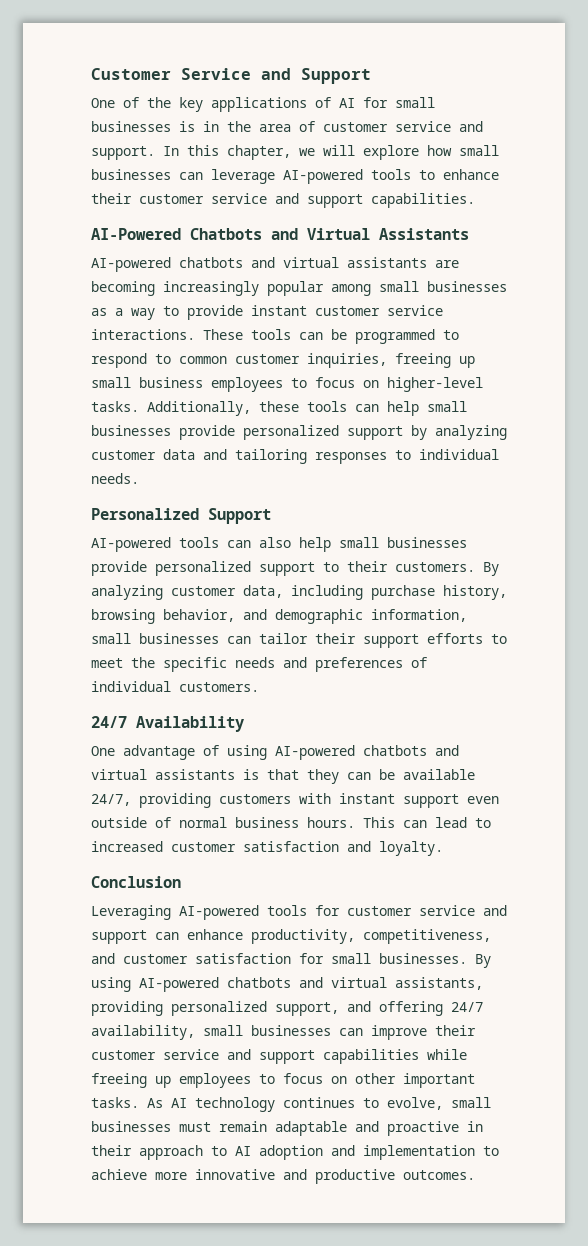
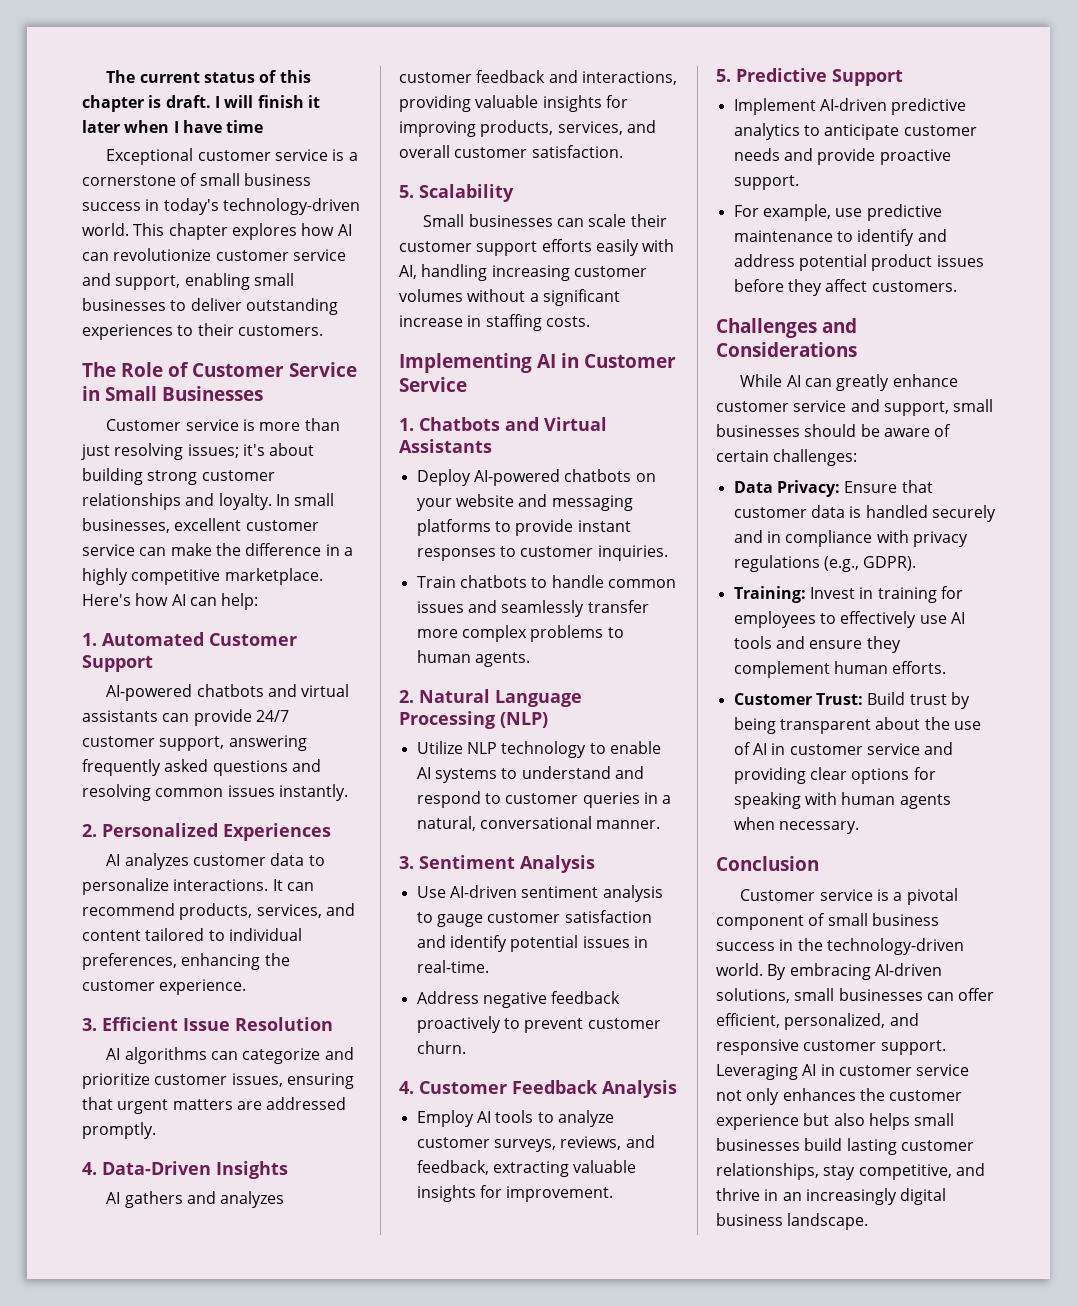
[91,68,371,84] [91,97,435,112] [91,121,483,132] [91,145,499,160] [91,169,499,184] [91,193,475,208] [91,228,469,240] [91,257,459,272] [91,281,507,296] [91,305,443,320] [91,329,459,344] [91,353,475,368] [91,377,483,392] [91,401,467,416] [91,425,507,440] [91,449,499,464] [91,473,139,484] [91,508,271,524] [91,537,467,552] [91,561,499,576] [91,585,507,600] [91,609,467,624] [91,633,507,648] [91,657,427,672] [91,681,259,692] [91,716,244,732] [91,745,459,760] [91,769,475,784] [91,793,499,808] [91,817,491,828] [91,841,443,856] [91,876,181,888] [91,905,507,920] [91,929,491,944] [91,953,491,968] [91,977,483,992] [91,1001,483,1016] [91,1025,476,1040] [91,1049,467,1064] [91,1073,475,1088] [91,1097,491,1112] [91,1121,483,1136] [91,1145,499,1160] [91,1169,475,1184] Customer Service and Support // One of the key applications of AI for small businesses is in the area of customer service and support. In this chapter, we will explore how small businesses can leverage AI-powered tools to enhance their customer service and support capabilities. // AI-Powered Chatbots and Virtual Assistants // AI-powered chatbots and virtual assistants are becoming increasingly popular among small businesses as a way to provide instant customer service interactions. These tools can be programmed to respond to common customer inquiries, freeing up small business employees to focus on higher-level tasks. Additionally, these tools can help small businesses provide personalized support by analyzing customer data and tailoring responses to individual needs. // Personalized Support // AI-powered tools can also help small businesses provide personalized support to their customers. By analyzing customer data, including purchase history, browsing behavior, and demographic information, small businesses can tailor their support efforts to meet the specific needs and preferences of individual customers. // 24/7 Availability // One advantage of using AI-powered chatbots and virtual assistants is that they can be available 24/7, providing customers with instant support even outside of normal business hours. This can lead to increased customer satisfaction and loyalty. // Conclusion // Leveraging AI-powered tools for customer service and support can enhance productivity, competitiveness, and customer satisfaction for small businesses. By using AI-powered chatbots and virtual assistants, providing personalized support, and offering 24/7 availability, small businesses can improve their customer service and support capabilities while freeing up employees to focus on other important tasks. As AI technology continues to evolve, small businesses must remain adaptable and proactive in their approach to AI adoption and implementation to achieve more innovative and productive outcomes. -> [106,70,311,83] [82,95,320,112] [82,120,264,133] [106,148,358,165] [82,173,311,186] [82,198,360,215] [82,223,352,240] [82,248,346,261] [82,273,294,290] [82,298,338,315] [82,323,323,340] [82,362,357,377] [82,386,263,401] [106,418,340,431] [81,443,315,460] [82,468,275,485] [82,493,335,510] [82,518,319,533] [82,543,353,556] [82,568,323,585] [82,593,259,610] [82,632,297,646] [82,655,153,672] [106,684,350,701] [82,709,289,726] [82,735,307,751] [82,759,321,776] [82,784,348,801] [82,823,331,841] [106,853,325,870] [82,878,314,895] [82,903,355,920] [82,928,302,941] [82,953,290,970] [82,979,247,995] [82,1017,333,1031] [106,1047,354,1064] [82,1073,354,1089] [82,1097,347,1114] [82,1122,156,1139] [82,1161,288,1179] [106,1191,285,1208] [399,70,677,85] [399,95,628,112] [399,120,656,137] [399,145,623,158] [399,184,514,202] [423,214,667,227] [399,239,675,256] [399,264,647,281] [399,289,620,306] [399,314,590,331] [399,353,676,373] [399,377,467,392] [399,417,607,431] [399,439,492,453] [416,469,656,486] [416,494,633,511] [416,519,631,536] [416,545,668,561] [416,575,676,588] [416,600,649,617] [416,625,624,642] [416,650,530,667] [399,689,582,707] [399,711,548,729] [416,741,661,758] [416,766,644,783] [416,791,672,808] [416,816,661,831] [399,855,595,873] [416,885,663,902] [416,910,652,927] [416,935,648,952] [416,960,489,973] [416,991,621,1008] [416,1016,661,1033] [416,1041,466,1054] [399,1080,677,1098] [416,1110,614,1127] [416,1135,655,1152] [416,1160,637,1177] [416,1185,614,1202] [716,68,903,86] [733,98,967,115] [733,123,977,140] [733,148,951,165] [733,175,799,190] [733,204,942,221] [733,229,947,246] [733,254,984,271] [733,279,957,296] [716,318,857,338] [716,342,857,357] [740,374,958,391] [716,399,994,416] [716,424,952,437] [716,449,858,466] [733,480,933,497] [733,505,996,522] [733,530,968,547] [733,555,917,572] [733,586,963,603] [733,611,965,628] [733,636,901,653] [733,661,947,678] [733,692,970,709] [733,717,981,734] [733,742,954,755] [733,767,936,784] [733,792,951,809] [733,817,859,834] [716,856,819,871] [740,888,958,905] [716,913,939,930] [716,938,964,955] [716,963,942,980] [716,988,995,1003] [716,1013,919,1030] [716,1039,946,1055] [716,1064,970,1080] [716,1088,963,1105] [716,1113,955,1130] [716,1138,974,1155] [716,1163,985,1180] [716,1188,947,1205] [716,1213,869,1230] The current status of this chapter is draft. I will finish it later when I have time // Exceptional customer service is a cornerstone of small business success in today's technology-driven world. This chapter explores how AI can revolutionize customer service and support, enabling small businesses to deliver outstanding experiences to their customers. // The Role of Customer Service in Small Businesses // Customer service is more than just resolving issues; it's about building strong customer relationships and loyalty. In small businesses, excellent customer service can make the difference in a highly competitive marketplace. Here's how AI can help: // 1. Automated Customer Support // AI-powered chatbots and virtual assistants can provide 24/7 customer support, answering frequently asked questions and resolving common issues instantly. // 2. Personalized Experiences // AI analyzes customer data to personalize interactions. It can recommend products, services, and content tailored to individual preferences, enhancing the customer experience. // 3. Efficient Issue Resolution // AI algorithms can categorize and prioritize customer issues, ensuring that urgent matters are addressed promptly. // 4. Data-Driven Insights // AI gathers and analyzes customer feedback and interactions, providing valuable insights for improving products, services, and overall customer satisfaction. // 5. Scalability // Small businesses can scale their customer support efforts easily with AI, handling increasing customer volumes without a significant increase in staffing costs. // Implementing AI in Customer Service // 1. Chatbots and Virtual Assistants // Deploy AI-powered chatbots on your website and messaging platforms to provide instant responses to customer inquiries. // Train chatbots to handle common issues and seamlessly transfer more complex problems to human agents. // 2. Natural Language Processing (NLP) // Utilize NLP technology to enable AI systems to understand and respond to customer queries in a natural, conversational manner. // 3. Sentiment Analysis // Use AI-driven sentiment analysis to gauge customer satisfaction and identify potential issues in real-time. // Address negative feedback proactively to prevent customer churn. // 4. Customer Feedback Analysis // Employ AI tools to analyze customer surveys, reviews, and feedback, extracting valuable insights for improvement. // 5. Predictive Support // Implement AI-driven predictive analytics to anticipate customer needs and provide proactive support. // For example, use predictive maintenance to identify and address potential product issues before they affect customers. // Challenges and Considerations // While AI can greatly enhance customer service and support, small businesses should be aware of certain challenges: // Data Privacy: Ensure that customer data is handled securely and in compliance with privacy regulations (e.g., GDPR). // Training: Invest in training for employees to effectively use AI tools and ensure they complement human efforts. // Customer Trust: Build trust by being transparent about the use of AI in customer service and providing clear options for speaking with human agents when necessary. // Conclusion // Customer service is a pivotal component of small business success in the technology-driven world. By embracing AI-driven solutions, small businesses can offer efficient, personalized, and responsive customer support. Leveraging AI in customer service not only enhances the customer experience but also helps small businesses build lasting customer relationships, stay competitive, and thrive in an increasingly digital business landscape.

